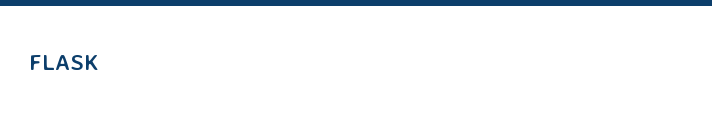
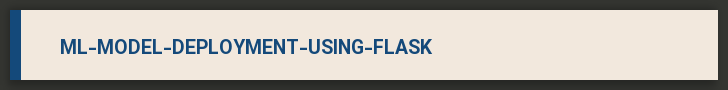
[29,55,98,70] FLASK -> [60,39,433,54] ML-MODEL-DEPLOYMENT-USING-FLASK

